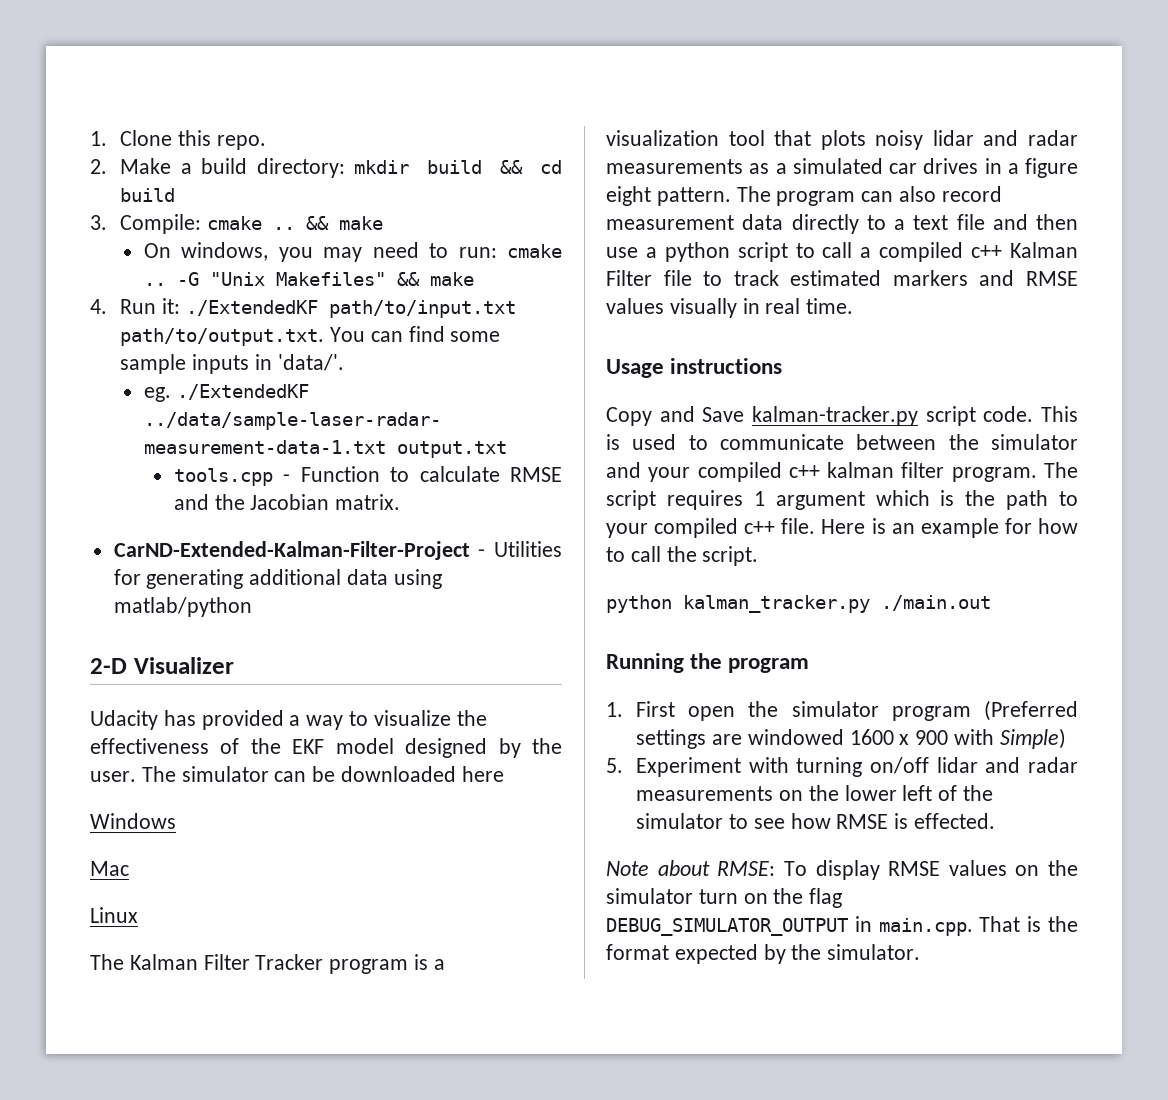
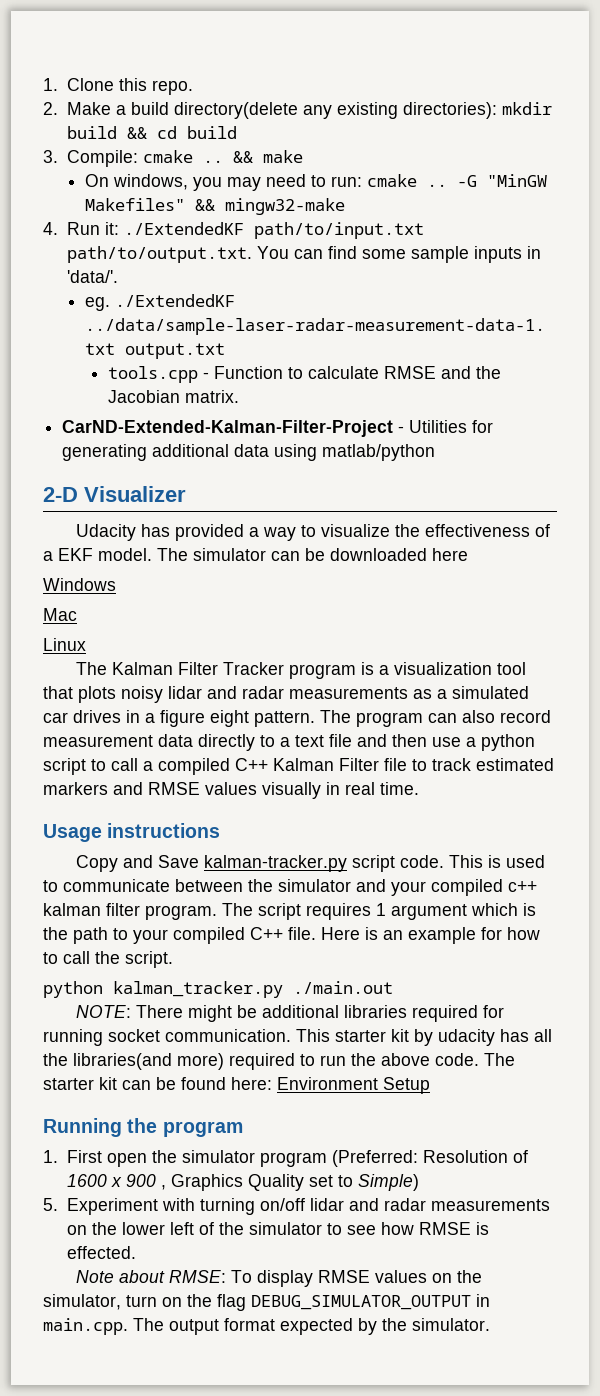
[256,158,345,178] directory: -> [173,102,497,119] directory(delete any existing directories):
[209,272,265,286] "Unix -> [487,174,548,187] "MinGW
[429,272,474,286] make -> [225,198,346,215] mingw32-make
[250,738,563,758] [90,771,136,782] the EKF model designed by the user. -> [43,548,152,561] a EKF model.
[971,245,1003,258] c++ -> [235,758,268,771] C++
[744,521,776,534] c++ -> [250,927,283,940] C++
(991, 603) none -> [75,1005,504,1022] [43,1029,552,1046] [43,1053,515,1070] [43,1077,430,1094] // NOTE: There might be additional libraries required for running socket communication. This starter kit by udacity has all the libraries(and more) required to run the above code. The starter kit can be found here: Environment Setup
[984,700,1078,721] [636,729,994,749] (Preferred settings are windowed 1600 x 900 with -> [331,1150,528,1167] [66,1174,353,1191] (Preferred: Resolution of 1600 x 900 , Graphics Quality set to
[606,888,693,904] simulator -> [43,1294,121,1310] simulator,
[979,916,1078,932] That is the -> [133,1318,219,1335] The output

